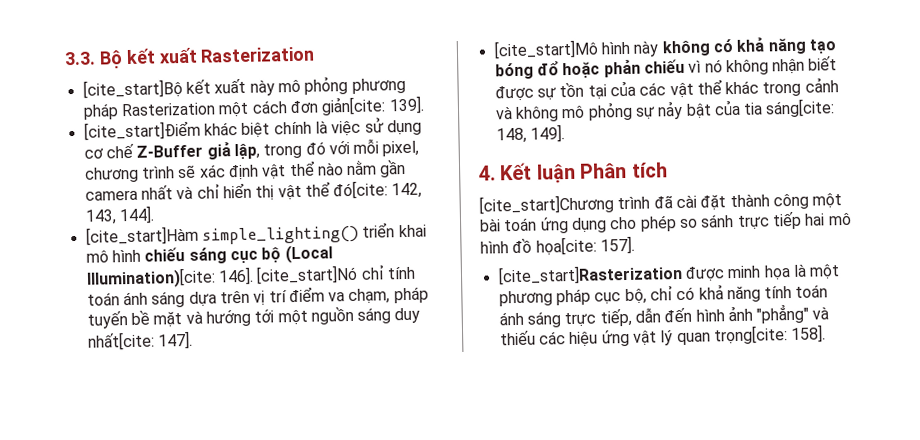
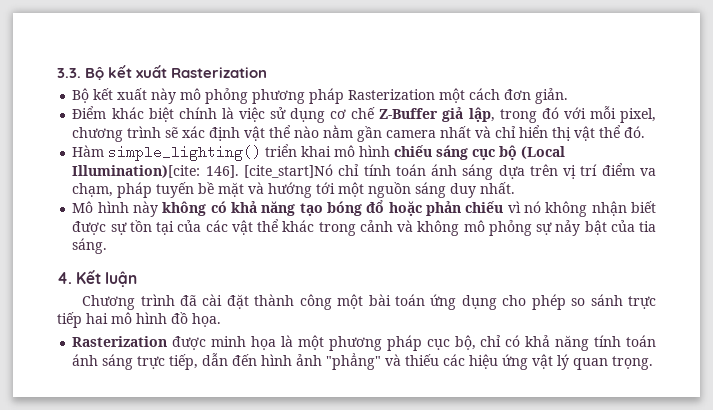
[82,79,183,99] [cite_start]Bộ -> [72,88,90,103] Bộ
[321,95,425,116] [83,120,201,141] giản[cite: 139]. // [cite_start]Điểm -> [535,88,569,104] [72,106,107,119] giản. // Điểm
[333,180,423,200] [84,205,155,225] [85,225,199,246] đó[cite: 142, 143, 144]. // [cite_start]Hàm -> [624,126,646,138] [72,145,105,157] đó. // Hàm
[86,330,193,351] [493,39,599,60] nhất[cite: 147]. // [cite_start]Mô -> [480,182,516,194] [72,201,94,213] nhất. // Mô
[765,98,836,118] [495,124,565,144] sáng[cite: 148, 149]. -> [72,238,108,254] sáng.
[579,162,668,179] [479,194,614,215] Phân tích // [cite_start]Chương -> [82,295,136,310] // Chương
[535,235,635,256] [497,263,683,286] họa[cite: 157]. // [cite_start]Rasterization -> [192,313,221,327] [72,336,168,347] họa. // Rasterization
[712,324,827,345] trọng[cite: 158]. -> [612,356,654,370] trọng.

